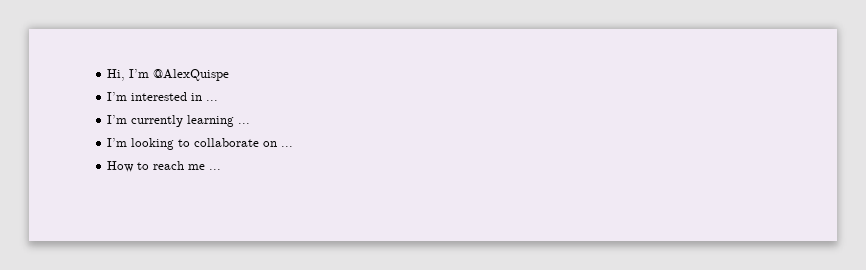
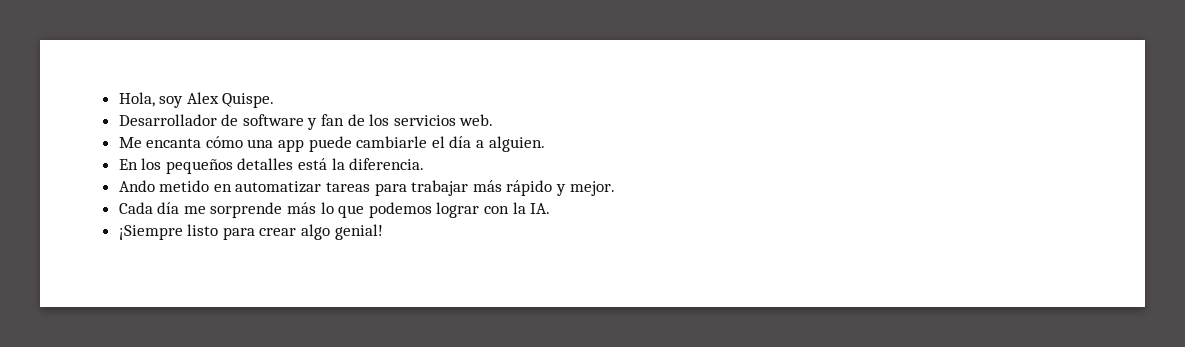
[107,69,230,81] [107,92,219,101] [107,115,251,127] [107,138,294,150] [107,161,222,172] Hi, I’m @AlexQuispe // I’m interested in ... // I’m currently learning ... // I’m looking to collaborate on ... // How to reach me ... -> [118,92,275,108] [118,114,494,130] [118,136,545,152] [118,158,425,174] [118,180,615,196] [118,202,551,218] [118,224,383,240] Hola, soy Alex Quispe. // Desarrollador de software y fan de los servicios web. // Me encanta cómo una app puede cambiarle el día a alguien. // En los pequeños detalles está la diferencia. // Ando metido en automatizar tareas para trabajar más rápido y mejor. // Cada día me sorprende más lo que podemos lograr con la IA. // ¡Siempre listo para crear algo genial!

